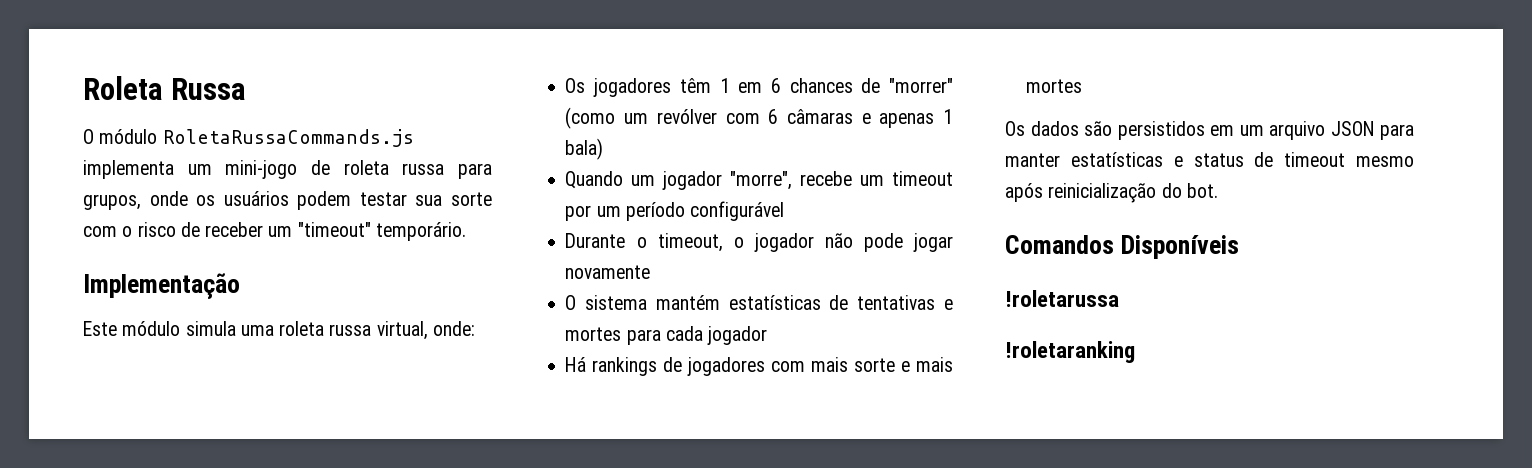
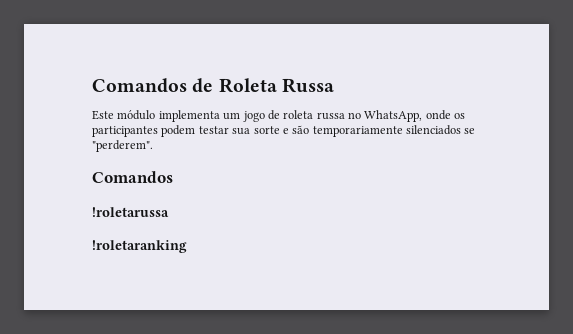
(83, 88) none -> [92,78,214,93] Comandos de
[83,129,414,147] O módulo RoletaRussaCommands.js -> [92,110,156,120] Este módulo
[225,160,298,179] mini-jogo -> [242,111,265,122] jogo
[458,163,492,179] [83,194,141,210] para grupos, -> [348,110,423,122] no WhatsApp,
[223,191,289,206] usuários -> [92,126,158,137] participantes
[83,222,466,241] [83,273,240,299] [83,321,475,340] [565,78,953,97] [565,107,953,129] [565,138,604,160] [565,171,953,190] [565,201,785,221] [565,233,953,252] [565,265,651,279] [565,295,953,310] [565,326,768,345] [565,357,954,376] [1026,79,1083,93] [1005,121,1414,140] [1005,152,1414,167] [1005,183,1218,203] [1005,235,1240,259] com o risco de receber um "timeout" temporário. // Implementação // Este módulo simula uma roleta russa virtual, onde: // Os jogadores têm 1 em 6 chances de "morrer" (como um revólver com 6 câmaras e apenas 1 bala) // Quando um jogador "morre", recebe um timeout por um período configurável // Durante o timeout, o jogador não pode jogar novamente // O sistema mantém estatísticas de tentativas e mortes para cada jogador // Há rankings de jogadores com mais sorte e mais mortes // Os dados são persistidos em um arquivo JSON para manter estatísticas e status de timeout mesmo após reinicialização do bot. // Comandos Disponíveis -> [282,125,476,137] [92,140,153,152] [92,171,173,183] e são temporariamente silenciados se "perderem". // Comandos

